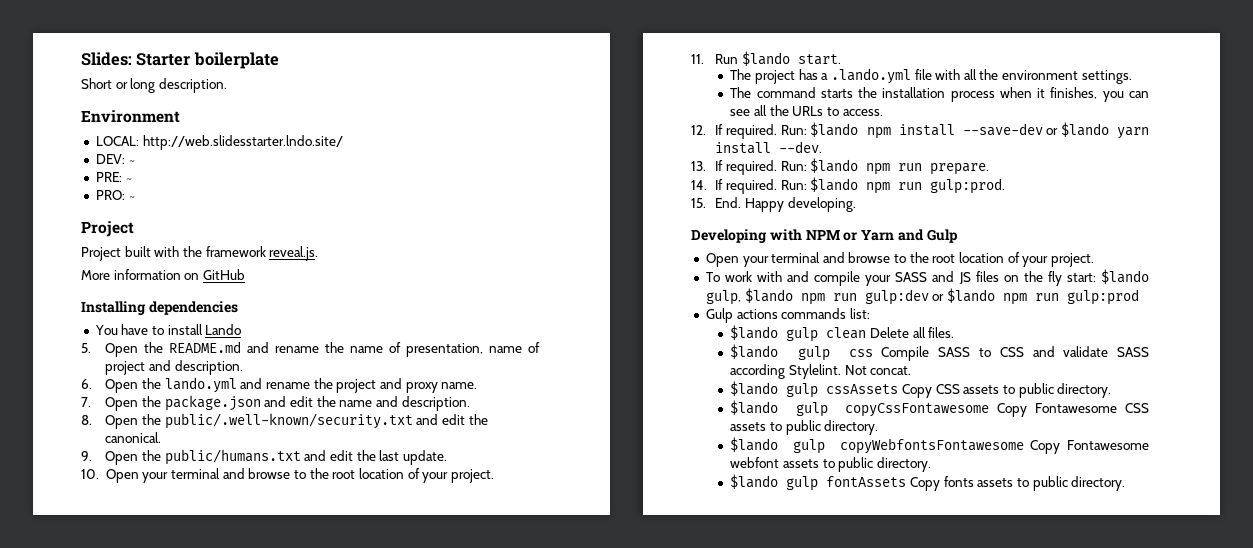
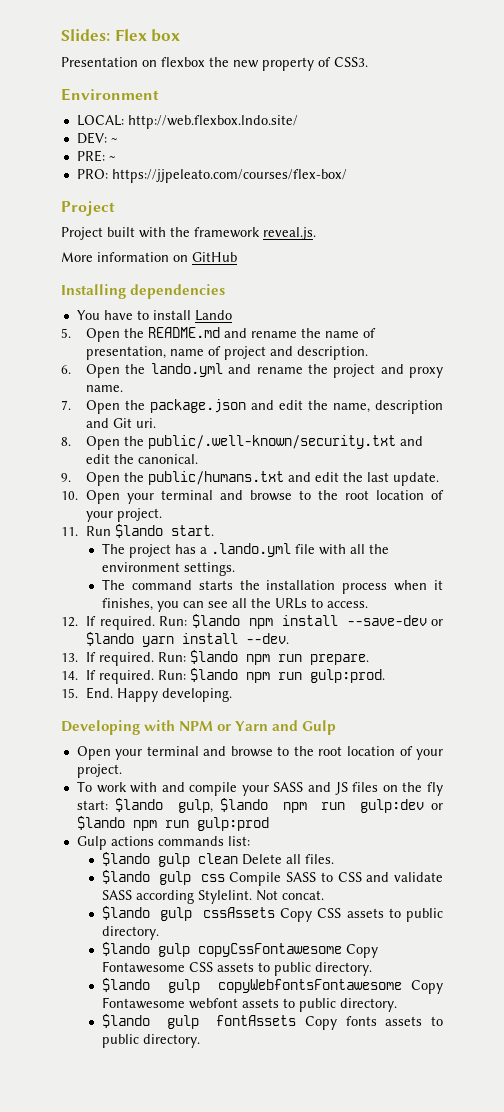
[136,52,279,69] [81,78,227,93] Starter boilerplate // Short or long description. -> [114,29,181,42] [61,57,368,71] Flex box // Presentation on flexbox the new property of CSS3.
[142,135,343,150] http://web.slidesstarter.lndo.site/ -> [127,115,298,129] http://web.flexbox.lndo.site/
[128,196,135,200] ~ -> [111,169,347,183] https://jjpeleato.com/courses/flex-box/
[339,396,470,411] name and description. -> [333,400,444,414] [86,418,157,428] name, description and Git uri.

